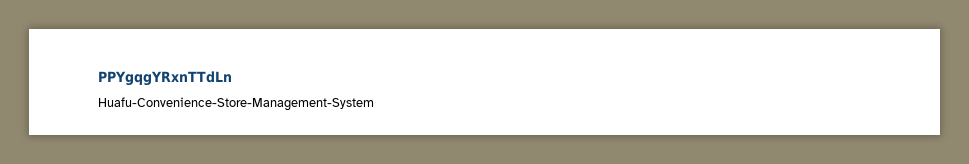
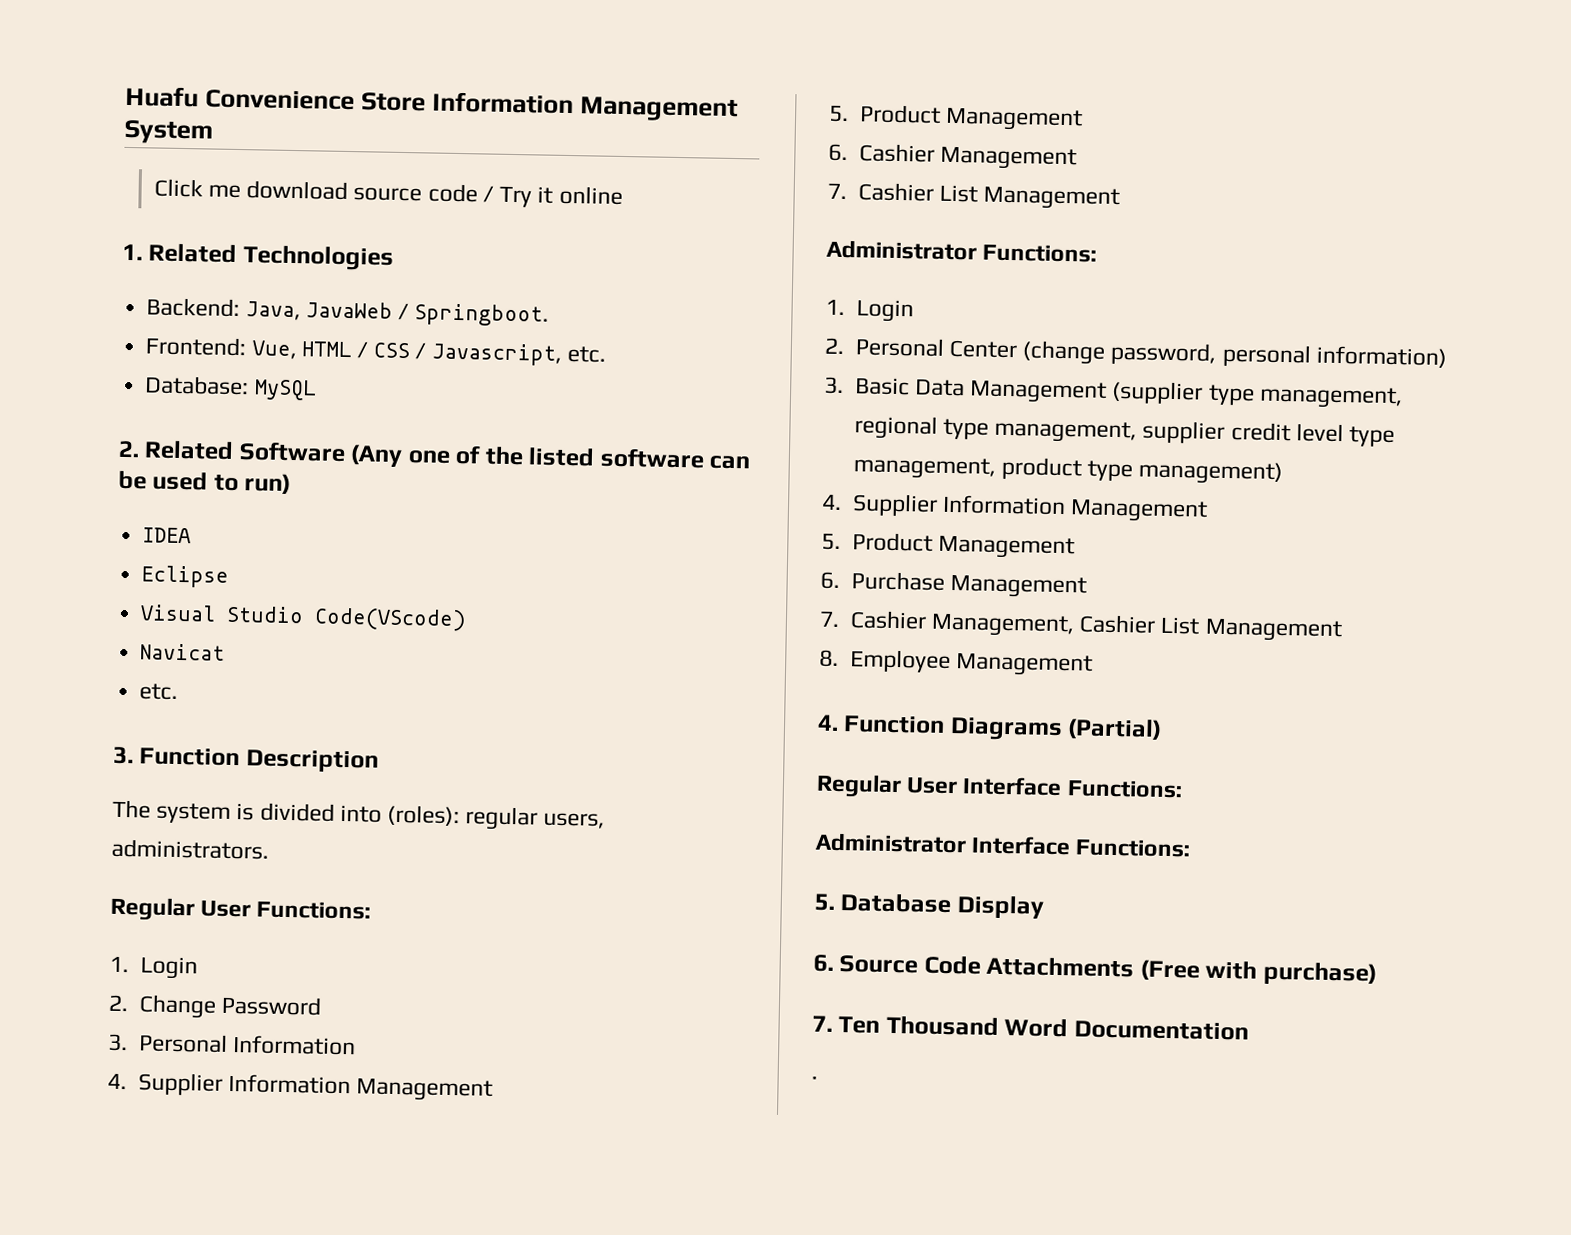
[98,71,232,86] [98,97,374,111] PPYgqgYRxnTTdLn // Huafu-Convenience-Store-Management-System -> [125,85,738,123] [124,119,213,145] [153,178,623,208] [122,243,394,271] [146,297,550,327] [145,336,606,366] [144,375,317,401] [118,440,751,470] [118,470,292,496] [142,527,192,544] [141,565,230,588] [140,604,468,632] [140,643,226,661] [139,683,179,700] [113,746,379,773] [112,799,606,831] [111,838,269,860] [110,896,372,922] [109,956,198,980] [108,994,323,1019] [108,1033,357,1056] [107,1072,494,1102] [829,104,1084,132] [828,143,1078,171] [827,182,1121,211] [826,239,1098,263] [825,299,914,323] [824,337,1448,368] [824,376,1403,410] [853,415,1396,448] [852,456,1284,486] [821,493,1209,523] [821,532,1076,560] [820,571,1088,599] [819,610,1343,643] [819,649,1094,677] [817,714,1163,742] [816,773,1183,799] [815,832,1192,858] [814,893,1044,919] [813,954,1377,986] [812,1015,1249,1041] [811,1076,818,1086] Huafu Convenience Store Information Management System // Click me download source code / Try it online // 1. Related Technologies // Backend: Java, JavaWeb / Springboot. // Frontend: Vue, HTML / CSS / Javascript, etc. // Database: MySQL // 2. Related Software (Any one of the listed software can be used to run) // IDEA // Eclipse // Visual Studio Code(VScode) // Navicat // etc. // 3. Function Description // The system is divided into (roles): regular users, administrators. // Regular User Functions: // 1. Login // 2. Change Password // 3. Personal Information // 4. Supplier Information Management // 5. Product Management // 6. Cashier Management // 7. Cashier List Management // Administrator Functions: // 1. Login // 2. Personal Center (change password, personal information) // 3. Basic Data Management (supplier type management, regional type management, supplier credit level type management, product type management) // 4. Supplier Information Management // 5. Product Management // 6. Purchase Management // 7. Cashier Management, Cashier List Management // 8. Employee Management // 4. Function Diagrams (Partial) // Regular User Interface Functions: // Administrator Interface Functions: // 5. Database Display // 6. Source Code Attachments (Free with purchase) // 7. Ten Thousand Word Documentation // ·

